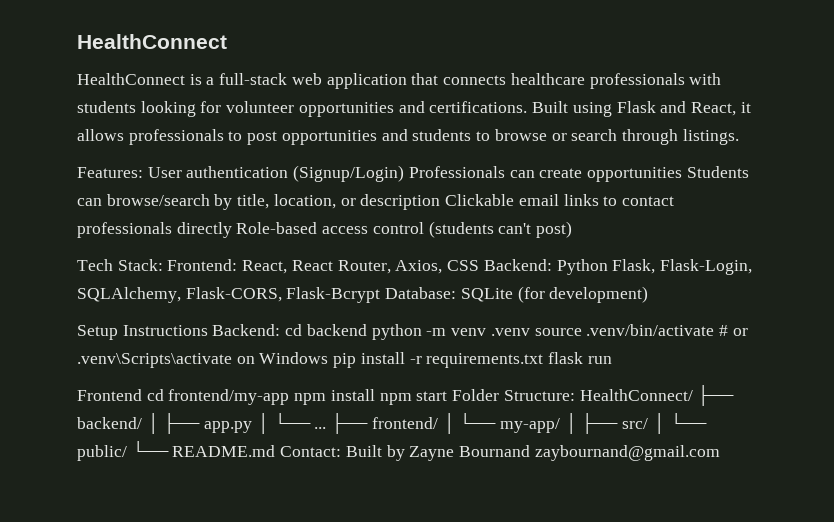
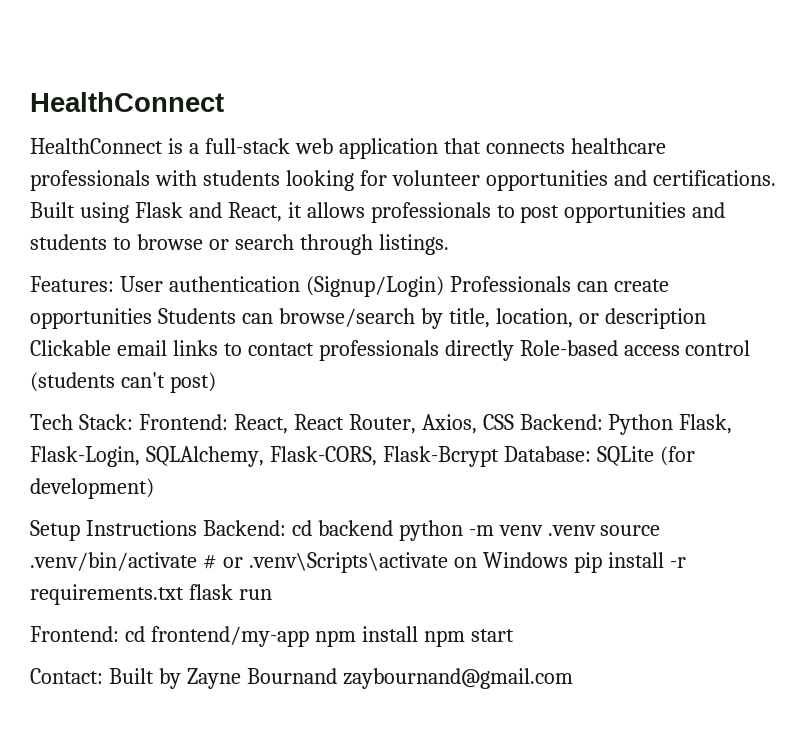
[77,389,142,401] Frontend -> [30,626,119,642] Frontend:
[452,385,735,406] [77,413,707,434] [77,441,276,461] Folder Structure: HealthConnect/ ├── backend/ │ ├── app.py │ └── ... ├── frontend/ │ └── my-app/ │ ├── src/ │ └── public/ └── README.md -> (514, 635) //

